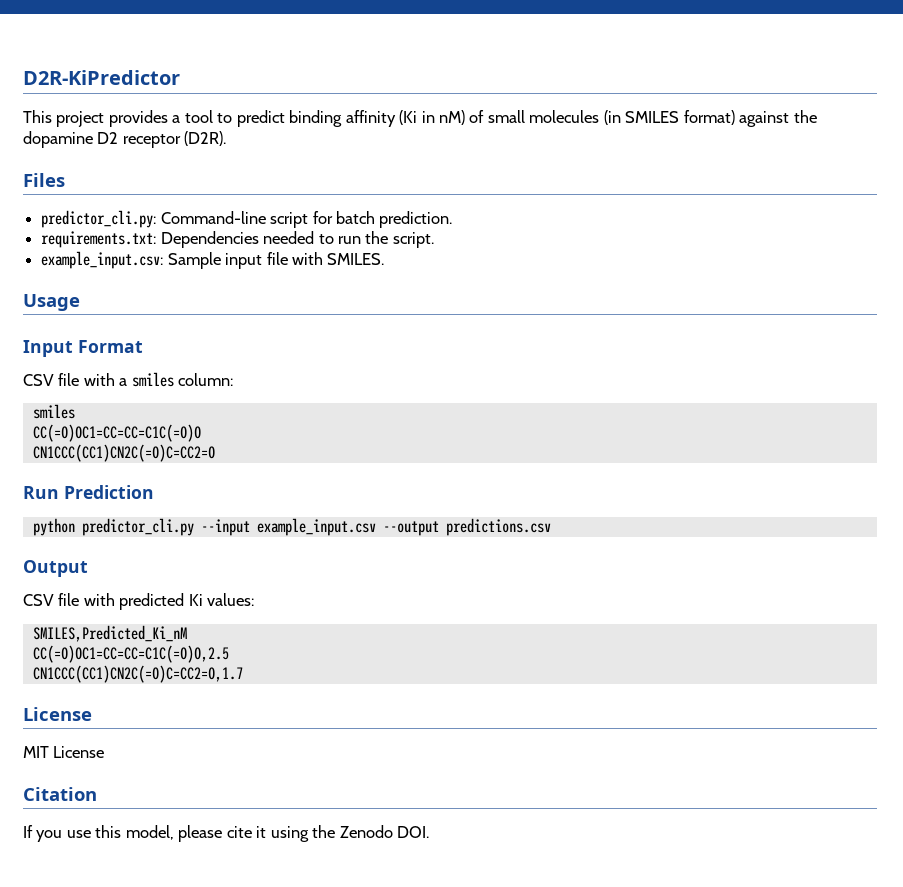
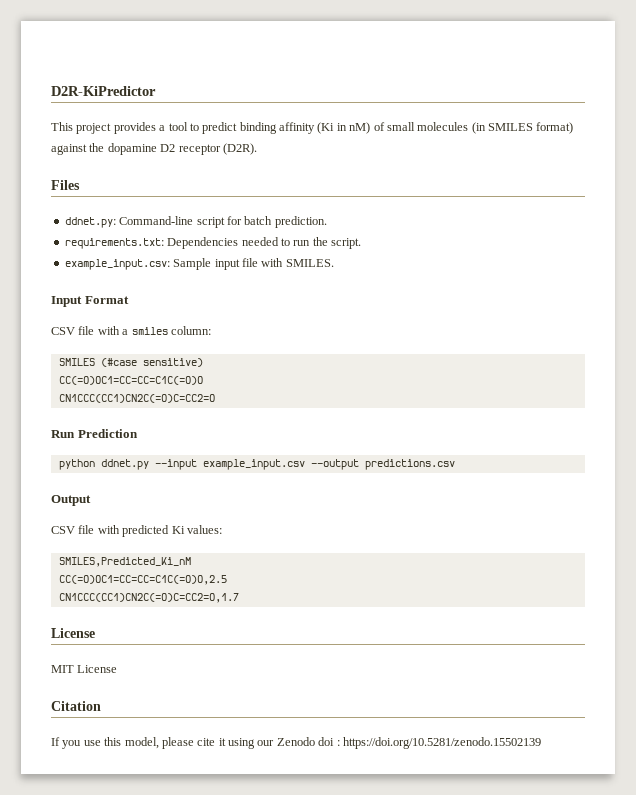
[41,210,157,228] predictor_cli.py: -> [64,217,116,228] ddnet.py:
[23,294,80,311] // Usage -> (334, 263) none
[32,404,75,419] smiles -> [58,358,203,367] SMILES (#case sensitive)
[81,518,194,536] predictor_cli.py -> [100,459,149,470] ddnet.py
[312,825,430,838] the Zenodo DOI. -> [257,737,541,749] our Zenodo doi : https://doi.org/10.5281/zenodo.15502139

